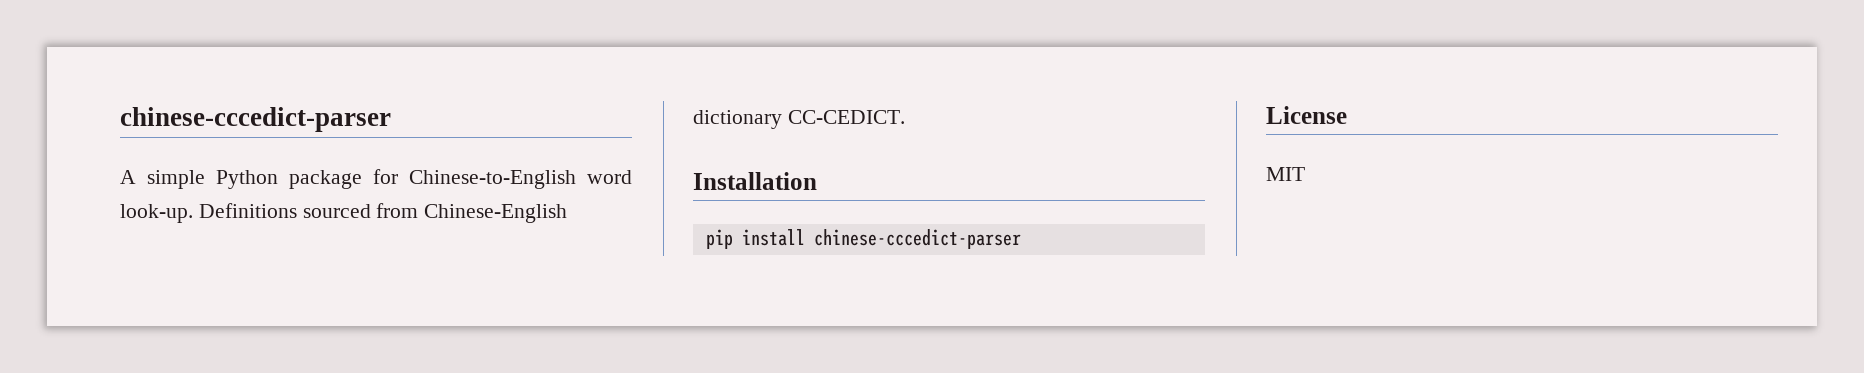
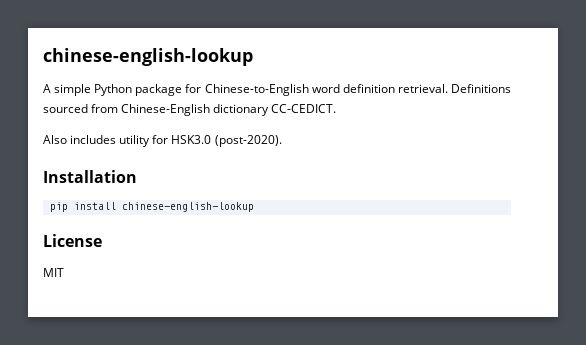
[120,107,391,132] chinese-cccedict-parser -> [43,48,253,66] chinese-english-lookup
[120,204,193,223] look-up. -> [342,84,448,93] definition retrieval.
(905, 117) none -> [43,135,282,147] // Also includes utility for HSK3.0 (post-2020).
[813,229,1021,249] chinese-cccedict-parser -> [121,202,254,212] chinese-english-lookup

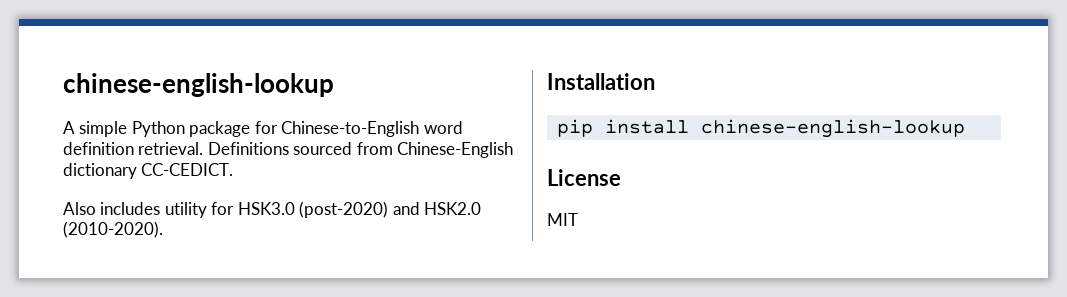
[214,135,282,147] (post-2020). -> [299,201,482,218] [63,221,163,238] (post-2020) and HSK2.0 (2010-2020).

